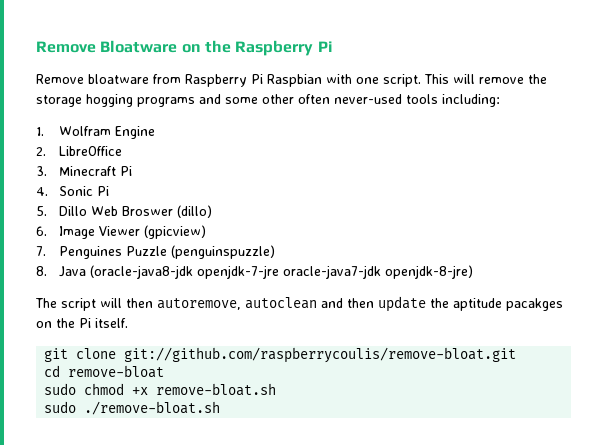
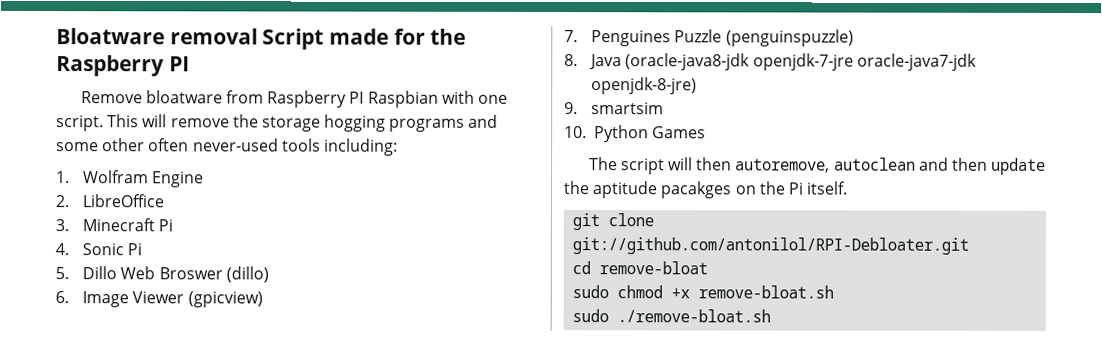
[36,40,201,53] Remove Bloatware on -> [56,28,426,50] Bloatware removal Script made for
[317,41,333,52] Pi -> [168,56,190,72] PI
[251,74,263,84] Pi -> [349,91,365,104] PI
(473, 272) none -> [564,102,665,115] [564,125,706,143] // 9. smartsim // 10. Python Games
[124,347,517,363] git://github.com/raspberrycoulis/remove-bloat.git -> [572,237,970,255] git://github.com/antonilol/RPI-Debloater.git

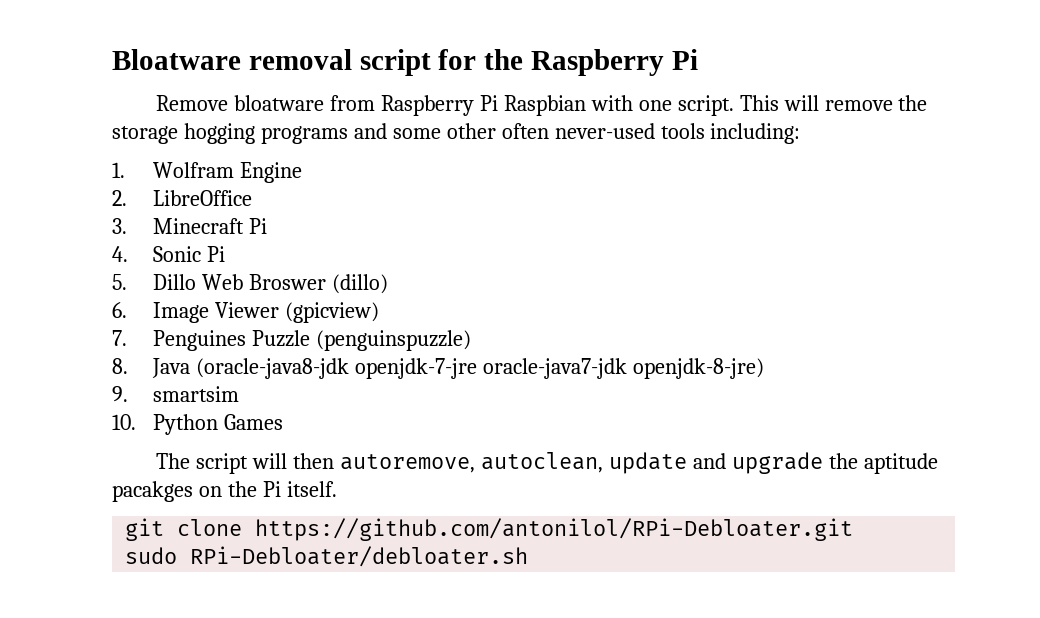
[262,28,390,50] Script made -> [359,49,431,76] script
[168,56,190,72] PI -> [671,49,698,70] Pi
[349,91,365,104] PI -> [479,95,498,111] Pi
[833,157,1047,175] autoclean and then update -> [480,452,823,474] autoclean, update and upgrade
[572,237,970,255] [572,261,709,275] [572,285,835,299] [572,309,772,323] git://github.com/antonilol/RPI-Debloater.git // cd remove-bloat // sudo chmod +x remove-bloat.sh // sudo ./remove-bloat.sh -> [255,518,854,541] [125,546,529,567] https://github.com/antonilol/RPi-Debloater.git // sudo RPi-Debloater/debloater.sh

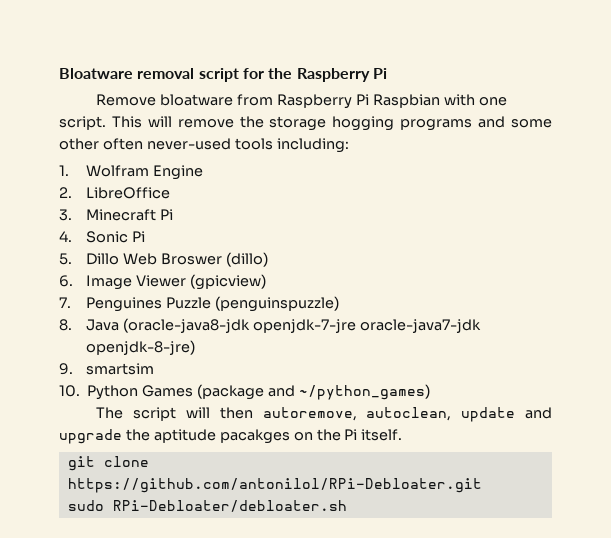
(284, 422) none -> [197,384,430,400] (package and ~/python_games)

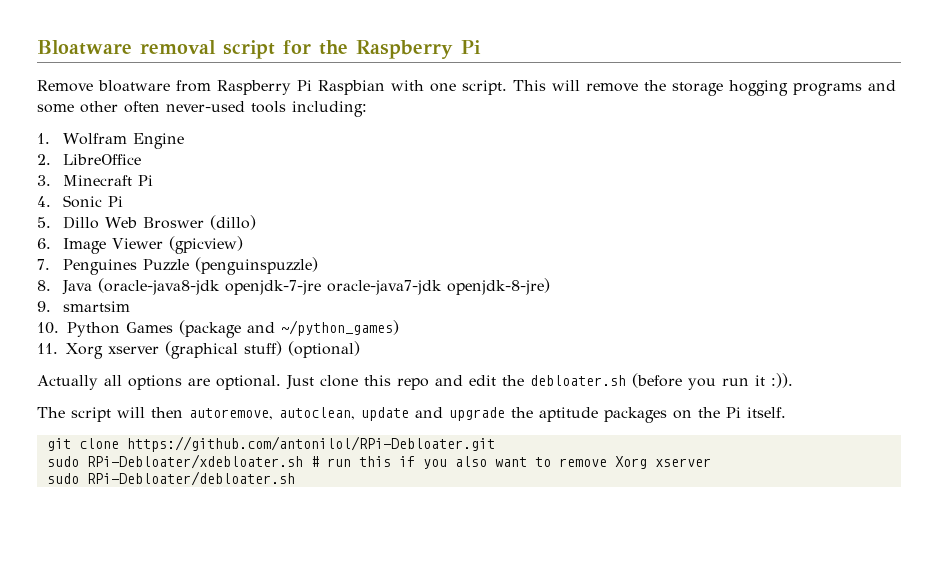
(430, 392) none -> [37,341,361,359] [37,373,793,390] // 11. Xorg xserver (graphical stuff) (optional) // Actually all options are optional. Just clone this repo and edit the debloater.sh (before you run it :)).
[219,429,290,444] pacakges -> [604,407,667,423] packages
(482, 485) none -> [46,454,711,469] // sudo RPi-Debloater/xdebloater.sh # run this if you also want to remove Xorg xserver

